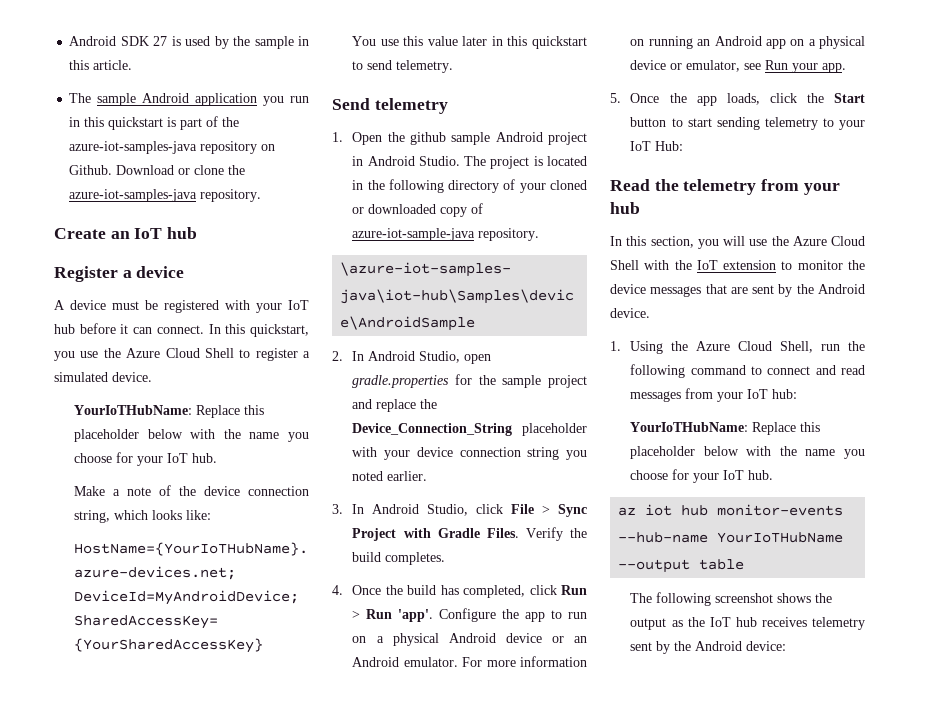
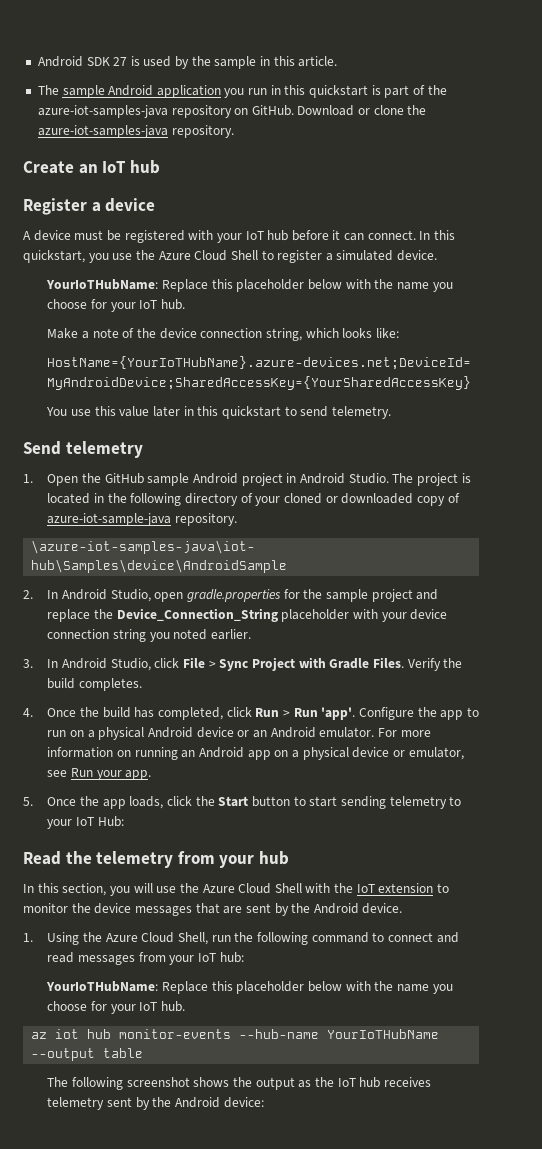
[69,165,113,175] Github. -> [251,105,294,116] GitHub.
[410,132,447,145] github -> [104,473,144,484] GitHub

